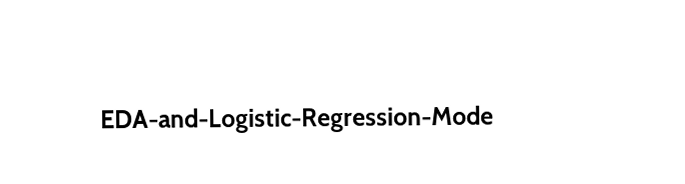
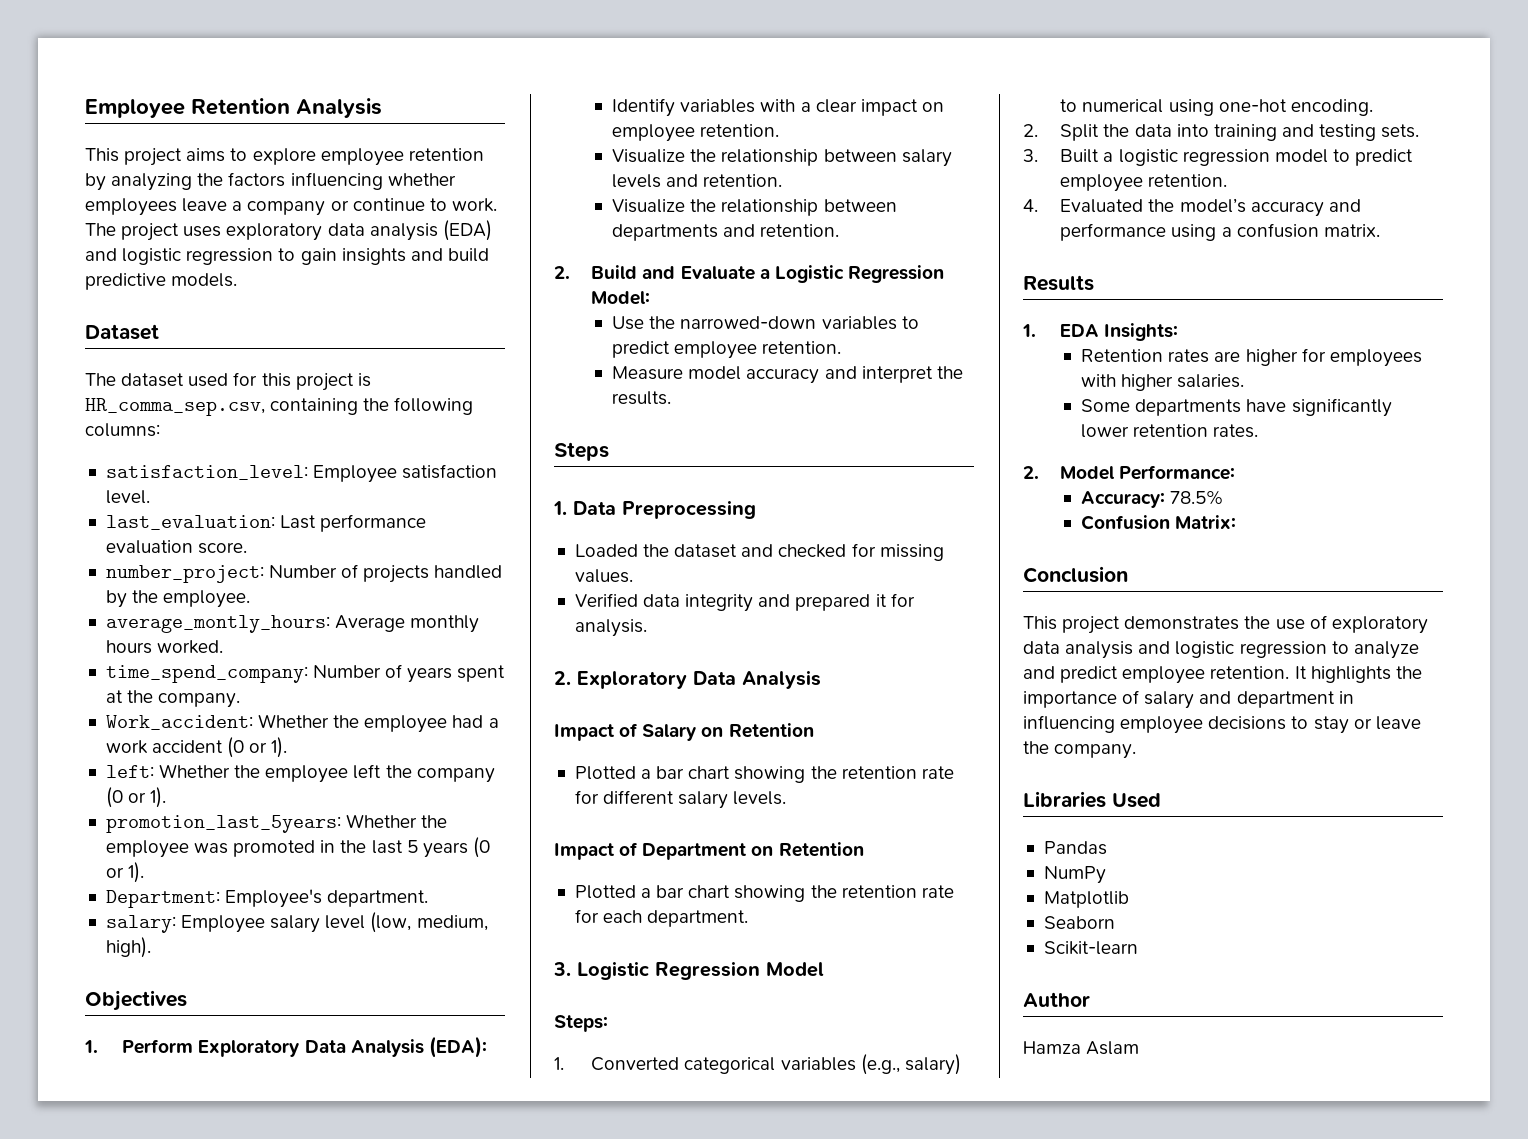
[100,105,494,135] EDA-and-Logistic-Regression-Mode -> [85,98,382,118] [85,148,484,166] [85,172,456,191] [85,198,497,216] [85,220,492,241] [85,248,489,265] [85,273,238,290] [85,324,159,340] [85,372,371,391] [85,397,474,416] [85,423,160,437] [105,464,498,483] [105,490,150,504] [105,514,427,532] [105,540,248,554] [105,564,503,583] [105,590,251,608] [105,615,480,633] [105,640,224,654] [105,664,506,683] [105,690,241,708] [105,714,499,733] [105,737,288,758] [105,764,495,783] [105,787,167,808] [105,814,448,833] [105,837,490,858] [105,862,145,883] [105,889,429,908] [105,912,488,933] [105,937,151,958] [85,990,187,1011] [84,1036,487,1058] [612,98,944,117] [612,124,780,142] [612,149,952,167] [612,174,783,188] [612,199,897,216] [612,224,840,241] [554,265,944,283] [591,291,651,305] [612,316,919,330] [612,341,842,359] [612,366,963,384] [612,391,672,405] [554,442,609,461] [553,500,756,519] [574,543,944,561] [574,569,633,583] [574,593,915,612] [574,619,647,637] [554,670,821,689] [554,723,814,741] [574,766,954,783] [574,790,787,809] [554,842,864,860] [574,885,954,902] [574,909,749,927] [553,961,824,980] [554,1015,608,1032] [554,1054,961,1075] [1060,99,1373,116] [1023,124,1420,141] [1023,149,1414,166] [1060,174,1228,192] [1023,198,1361,217] [1060,223,1380,241] [1023,275,1094,291] [1022,323,1179,341] [1081,348,1422,367] [1081,374,1245,391] [1081,398,1392,417] [1081,424,1259,438] [1023,465,1236,480] [1081,490,1225,508] [1081,515,1237,530] [1023,566,1128,583] [1023,615,1428,634] [1023,641,1419,659] [1023,666,1422,684] [1023,690,1354,709] [1023,715,1421,734] [1023,741,1137,759] [1023,791,1161,808] [1043,841,1107,855] [1043,866,1106,884] [1043,891,1129,908] [1043,916,1115,929] [1043,941,1138,955] [1023,992,1090,1007] [1023,1041,1140,1055] Employee Retention Analysis // This project aims to explore employee retention by analyzing the factors influencing whether employees leave a company or continue to work. The project uses exploratory data analysis (EDA) and logistic regression to gain insights and build predictive models. // Dataset // The dataset used for this project is HR_comma_sep.csv, containing the following columns: // satisfaction_level: Employee satisfaction level. // last_evaluation: Last performance evaluation score. // number_project: Number of projects handled by the employee. // average_montly_hours: Average monthly hours worked. // time_spend_company: Number of years spent at the company. // Work_accident: Whether the employee had a work accident (0 or 1). // left: Whether the employee left the company (0 or 1). // promotion_last_5years: Whether the employee was promoted in the last 5 years (0 or 1). // Department: Employee's department. // salary: Employee salary level (low, medium, high). // Objectives // 1. Perform Exploratory Data Analysis (EDA): // Identify variables with a clear impact on employee retention. // Visualize the relationship between salary levels and retention. // Visualize the relationship between departments and retention. // 2. Build and Evaluate a Logistic Regression Model: // Use the narrowed-down variables to predict employee retention. // Measure model accuracy and interpret the results. // Steps // 1. Data Preprocessing // Loaded the dataset and checked for missing values. // Verified data integrity and prepared it for analysis. // 2. Exploratory Data Analysis // Impact of Salary on Retention // Plotted a bar chart showing the retention rate for different salary levels. // Impact of Department on Retention // Plotted a bar chart showing the retention rate for each department. // 3. Logistic Regression Model // Steps: // 1. Converted categorical variables (e.g., salary) to numerical using one-hot encoding. // 2. Split the data into training and testing sets. // 3. Built a logistic regression model to predict employee retention. // 4. Evaluated the model’s accuracy and performance using a confusion matrix. // Results // 1. EDA Insights: // Retention rates are higher for employees with higher salaries. // Some departments have significantly lower retention rates. // 2. Model Performance: // Accuracy: 78.5% // Confusion Matrix: // Conclusion // This project demonstrates the use of exploratory data analysis and logistic regression to analyze and predict employee retention. It highlights the importance of salary and department in influencing employee decisions to stay or leave the company. // Libraries Used // Pandas // NumPy // Matplotlib // Seaborn // Scikit-learn // Author // Hamza Aslam

